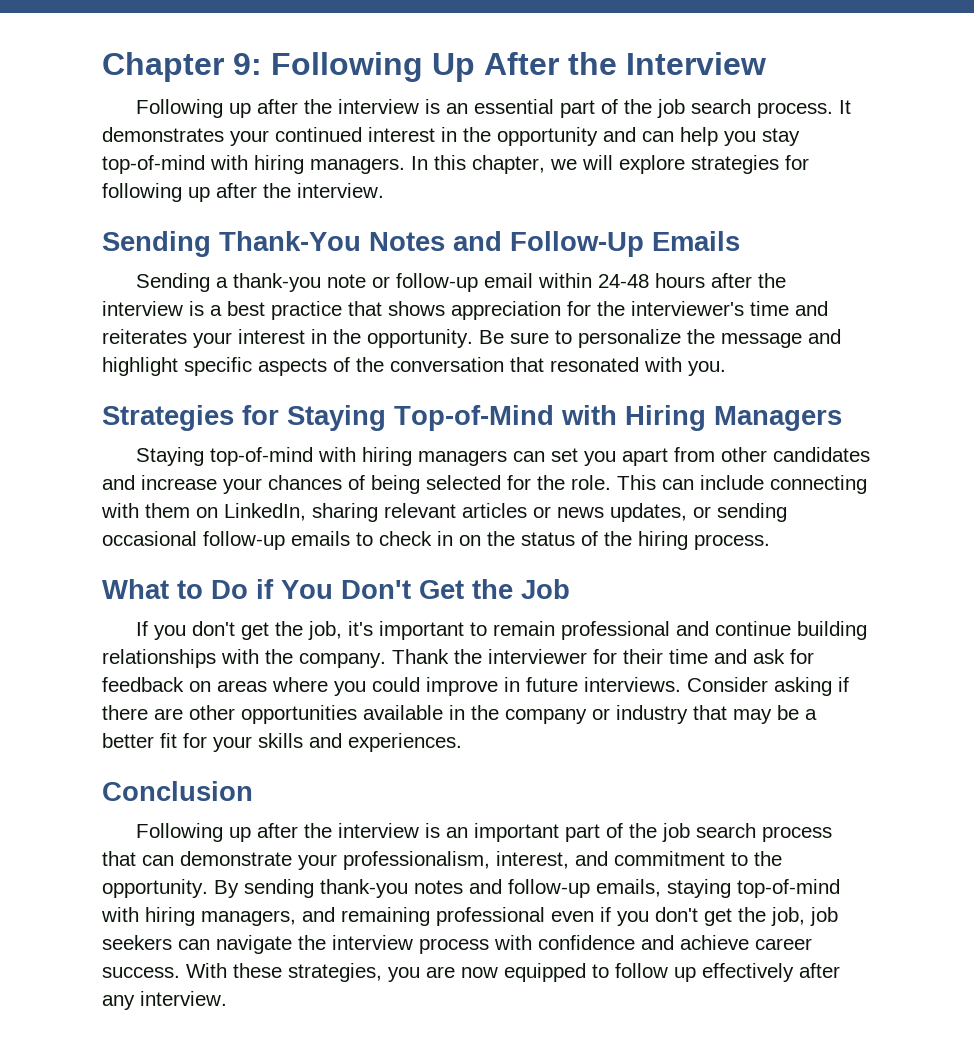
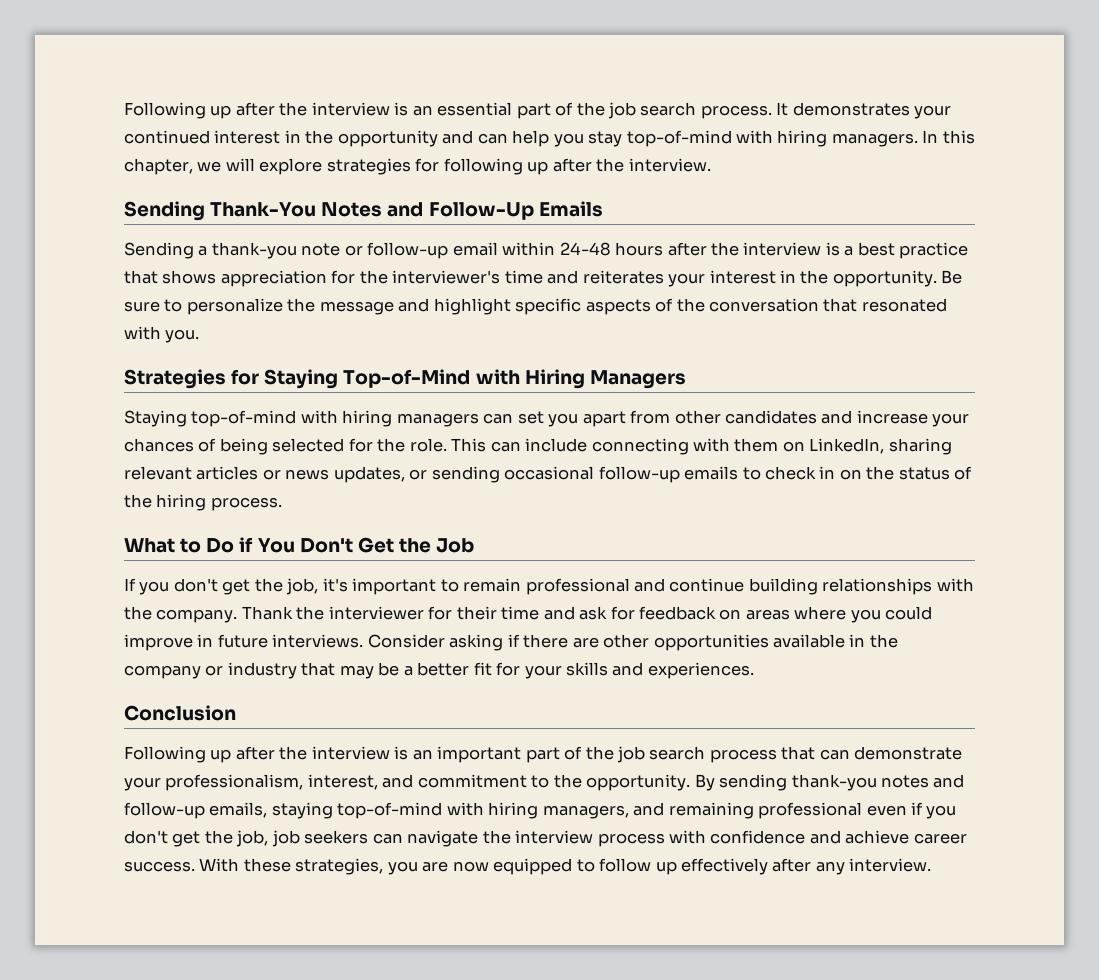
[102,52,766,82] Chapter 9: Following Up After the Interview // -> (124, 110) none

